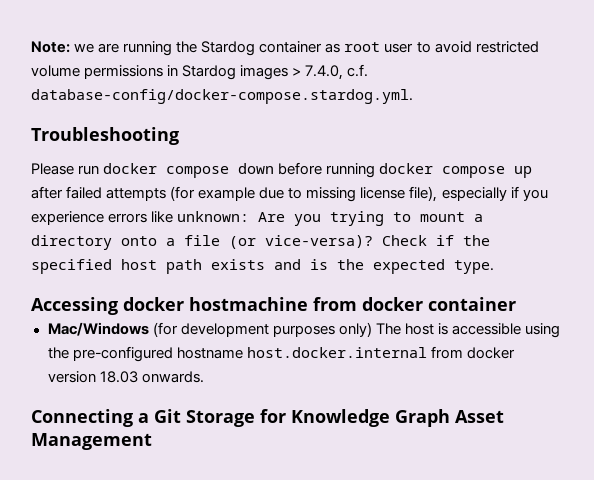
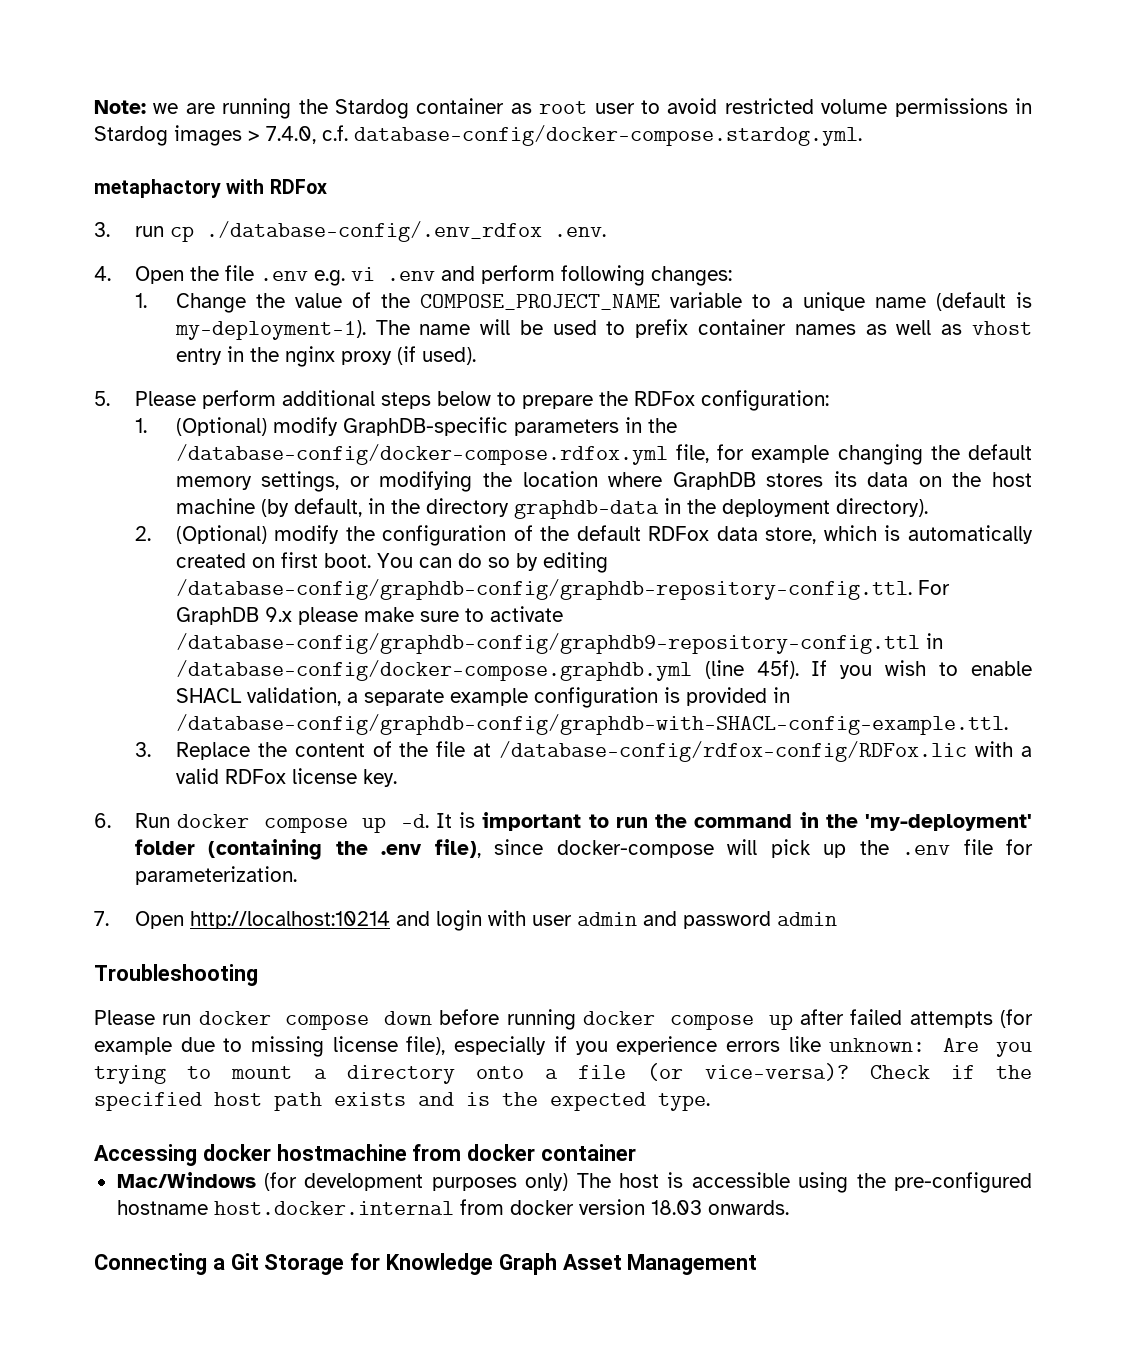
(413, 96) none -> [94,179,327,198] [94,221,606,242] [94,265,732,286] [134,292,1032,313] [174,319,1032,340] [175,346,476,367] [94,390,829,411] [134,417,677,436] [175,444,1033,465] [175,471,1032,492] [175,498,928,519] [134,525,1033,546] [175,552,608,573] [175,579,950,600] [175,606,563,625] [175,633,943,654] [175,660,1032,681] [175,687,790,708] [175,714,1008,735] [134,741,1032,762] [175,768,397,787] [94,812,1032,833] [134,839,1033,860] [134,866,297,885] [94,910,837,931] // metaphactory with RDFox // 3. run cp ./database-config/.env_rdfox .env. // 4. Open the file .env e.g. vi .env and perform following changes: // 1. Change the value of the COMPOSE_PROJECT_NAME variable to a unique name (default is my-deployment-1). The name will be used to prefix container names as well as vhost entry in the nginx proxy (if used). // 5. Please perform additional steps below to prepare the RDFox configuration: // 1. (Optional) modify GraphDB-specific parameters in the /database-config/docker-compose.rdfox.yml file, for example changing the default memory settings, or modifying the location where GraphDB stores its data on the host machine (by default, in the directory graphdb-data in the deployment directory). // 2. (Optional) modify the configuration of the default RDFox data store, which is automatically created on first boot. You can do so by editing /database-config/graphdb-config/graphdb-repository-config.ttl. For GraphDB 9.x please make sure to activate /database-config/graphdb-config/graphdb9-repository-config.ttl in /database-config/docker-compose.graphdb.yml (line 45f). If you wish to enable SHACL validation, a separate example configuration is provided in /database-config/graphdb-config/graphdb-with-SHACL-config-example.ttl. // 3. Replace the content of the file at /database-config/rdfox-config/RDFox.lic with a valid RDFox license key. // 6. Run docker compose up -d. It is important to run the command in the 'my-deployment' folder (containing the .env file), since docker-compose will pick up the .env file for parameterization. // 7. Open http://localhost:10214 and login with user admin and password admin

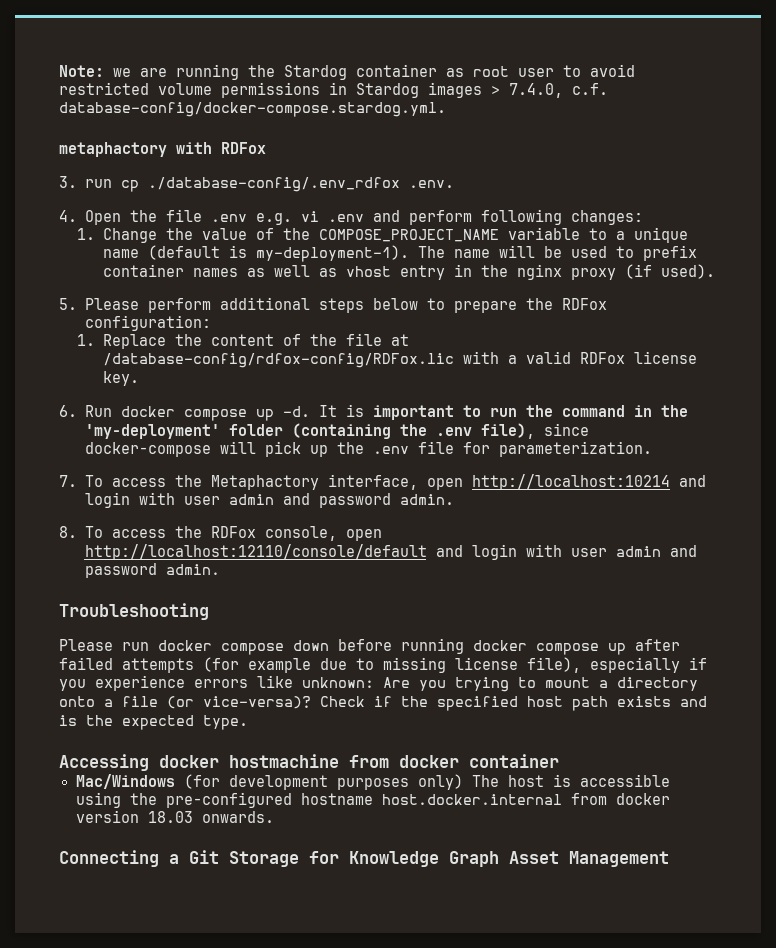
[175,417,677,436] [175,444,1033,465] [175,471,1032,492] [175,498,928,519] [134,525,1033,546] [175,552,608,573] [175,579,950,600] [175,606,563,625] [175,633,943,654] [175,660,1032,681] [175,687,790,708] [175,714,1008,735] [134,742,151,757] (Optional) modify GraphDB-specific parameters in the /database-config/docker-compose.rdfox.yml file, for example changing the default memory settings, or modifying the location where GraphDB stores its data on the host machine (by default, in the directory graphdb-data in the deployment directory). // 2. (Optional) modify the configuration of the default RDFox data store, which is automatically created on first boot. You can do so by editing /database-config/graphdb-config/graphdb-repository-config.ttl. For GraphDB 9.x please make sure to activate /database-config/graphdb-config/graphdb9-repository-config.ttl in /database-config/docker-compose.graphdb.yml (line 45f). If you wish to enable SHACL validation, a separate example configuration is provided in /database-config/graphdb-config/graphdb-with-SHACL-config-example.ttl. // 3. -> (96, 340) none
[134,911,184,929] Open -> [84,474,463,490] To access the Metaphactory interface, open
[776,912,837,926] admin -> [399,494,454,505] [59,526,382,541] [84,544,697,560] [84,563,220,578] admin. // 8. To access the RDFox console, open http://localhost:12110/console/default and login with user admin and password admin.

